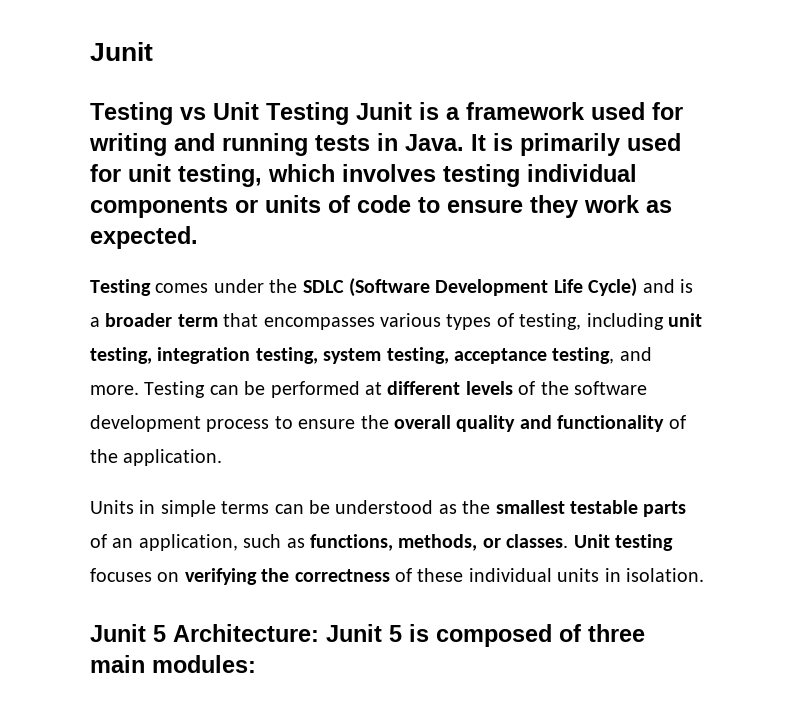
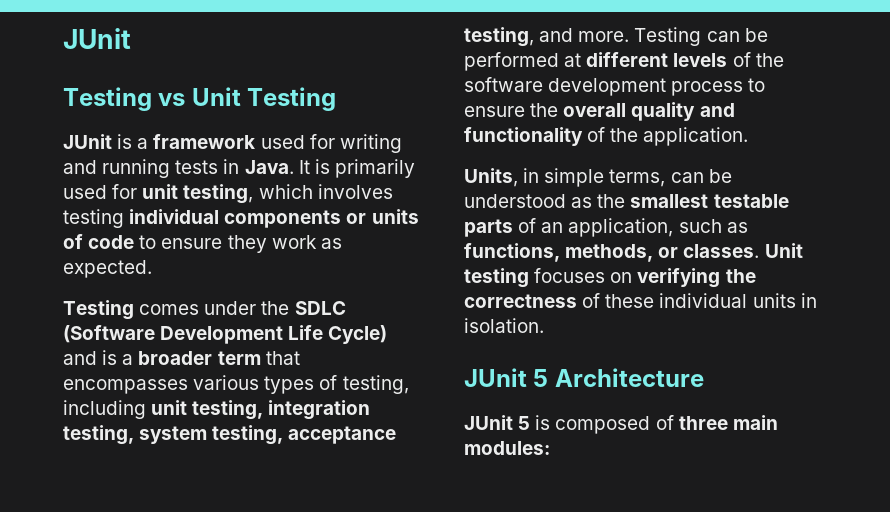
[90,42,153,61] Junit -> [63,28,131,49] JUnit
[356,102,412,120] Junit -> [63,134,112,149] // JUnit
[90,500,134,514] Units -> [464,168,518,187] Units,
[221,501,270,514] terms -> [609,169,666,187] terms,
[90,624,382,642] Junit 5 Architecture: Junit -> [464,368,704,387] [464,415,513,430] JUnit 5 Architecture // JUnit

